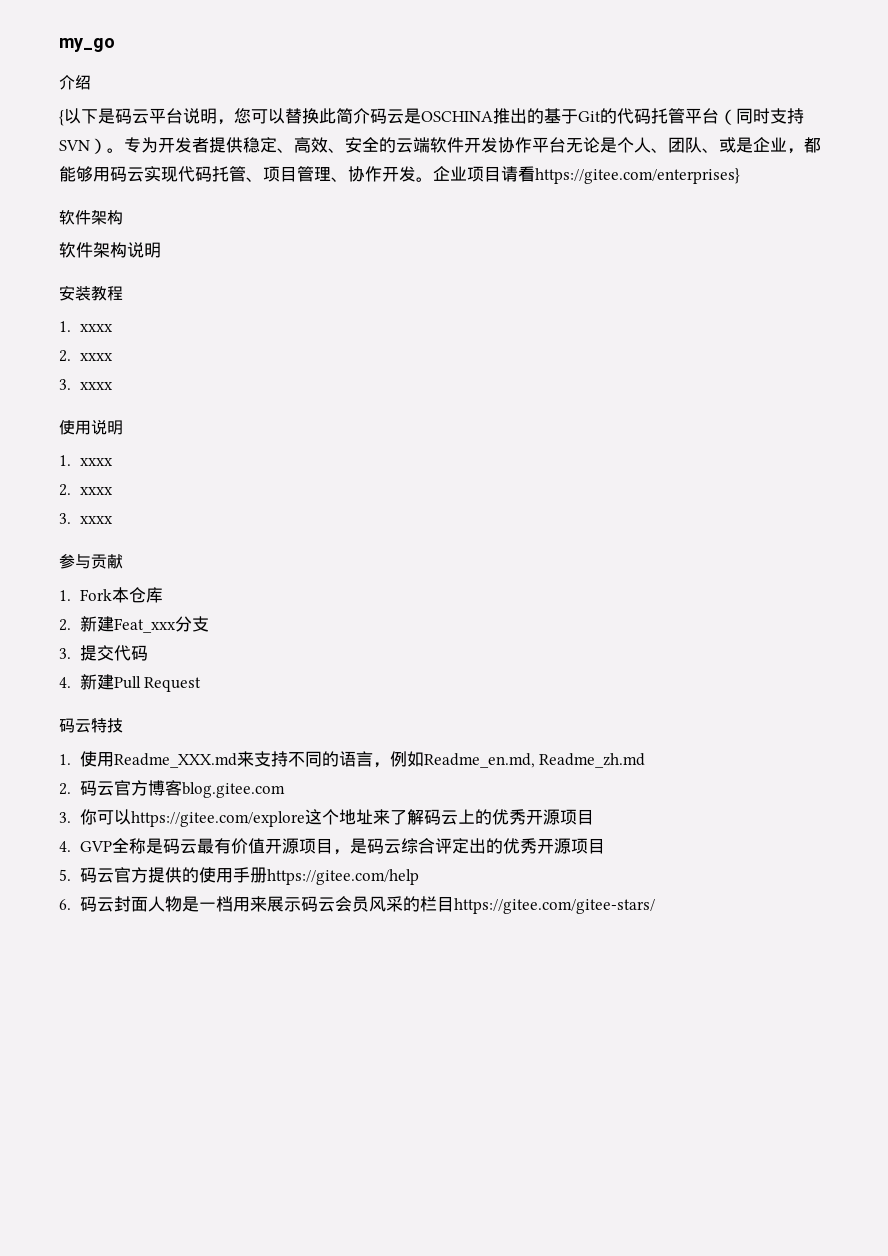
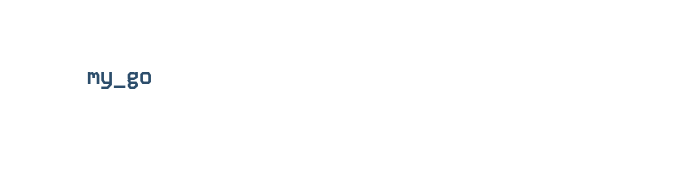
[59,75,91,90] [59,108,804,126] [59,137,821,154] [59,166,740,184] [59,209,123,225] [59,242,161,258] [59,285,123,301] [59,321,113,332] [59,350,113,362] [59,379,113,390] [59,419,123,435] [59,455,113,466] [59,484,113,496] [59,513,113,524] [59,554,123,569] [59,587,163,603] [59,616,209,633] [59,645,148,661] [59,674,202,692] [59,718,123,733] [59,751,646,768] [59,780,285,798] [59,809,594,827] [59,838,605,855] [59,867,419,885] [59,896,655,914] // 介绍 // {以下是码云平台说明，您可以替换此简介码云是OSCHINA推出的基于Git的代码托管平台（同时支持SVN）。专为开发者提供稳定、高效、安全的云端软件开发协作平台无论是个人、团队、或是企业，都能够用码云实现代码托管、项目管理、协作开发。企业项目请看https://gitee.com/enterprises} // 软件架构 // 软件架构说明 // 安装教程 // 1. xxxx // 2. xxxx // 3. xxxx // 使用说明 // 1. xxxx // 2. xxxx // 3. xxxx // 参与贡献 // 1. Fork本仓库 // 2.新建Feat_xxx分支 // 3.提交代码 // 4.新建Pull Request // 码云特技 // 1.使用Readme_XXX.md来支持不同的语言，例如Readme_en.md, Readme_zh.md // 2.码云官方博客blog.gitee.com // 3.你可以https://gitee.com/explore这个地址来了解码云上的优秀开源项目 // 4. GVP全称是码云最有价值开源项目，是码云综合评定出的优秀开源项目 // 5.码云官方提供的使用手册https://gitee.com/help // 6.码云封面人物是一档用来展示码云会员风采的栏目https://gitee.com/gitee-stars/ -> (152, 80) none

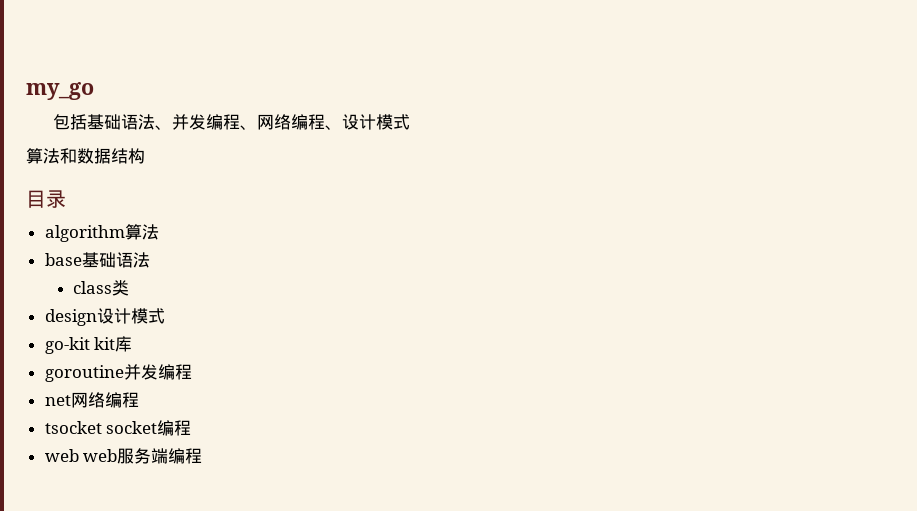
(152, 80) none -> [53,114,411,130] [26,148,145,164] [26,190,66,208] [44,224,159,242] [44,252,150,268] [72,280,129,296] [44,308,165,326] [44,336,133,354] [44,364,192,382] [44,392,139,408] [44,420,192,436] [44,448,203,464] // 包括基础语法、并发编程、网络编程、设计模式 // 算法和数据结构 // 目录 // algorithm算法 // base基础语法 // class类 // design设计模式 // go-kit kit库 // goroutine并发编程 // net网络编程 // tsocket socket编程 // web web服务端编程

